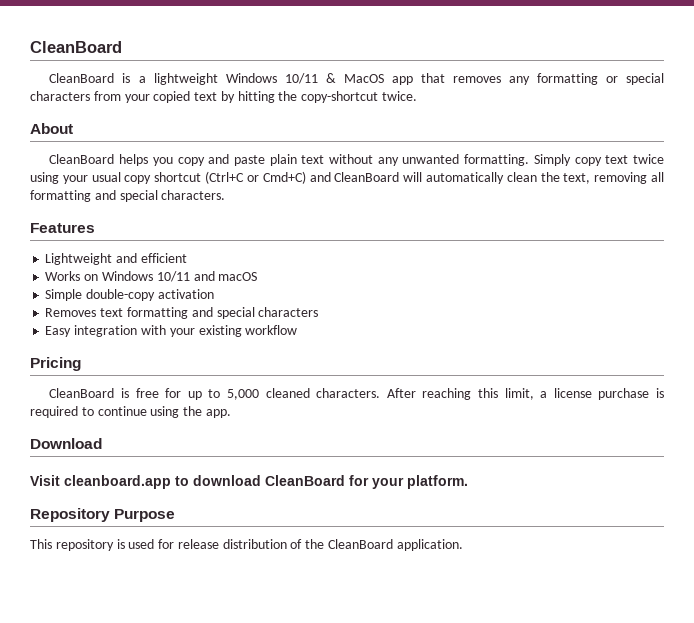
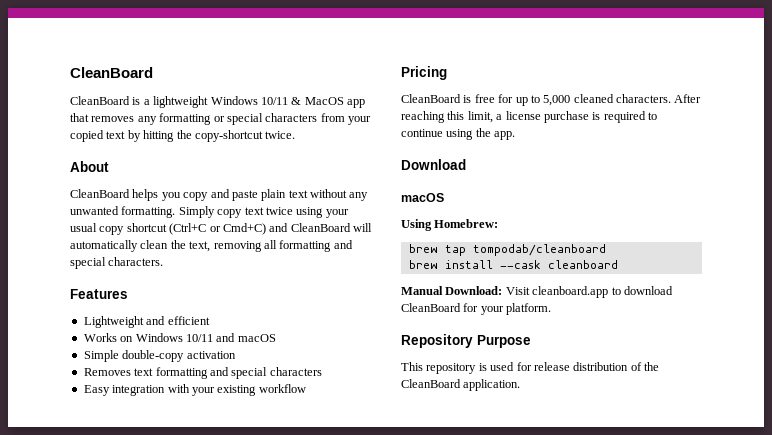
(102, 443) none -> [401,193,444,202] [401,219,499,231] [408,244,606,256] [408,260,618,269] [401,286,503,295] macOS // Using Homebrew: // brew tap tompodab/cleanboard // brew install --cask cleanboard // Manual Download:

